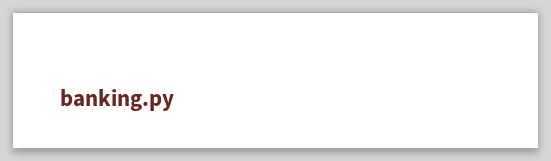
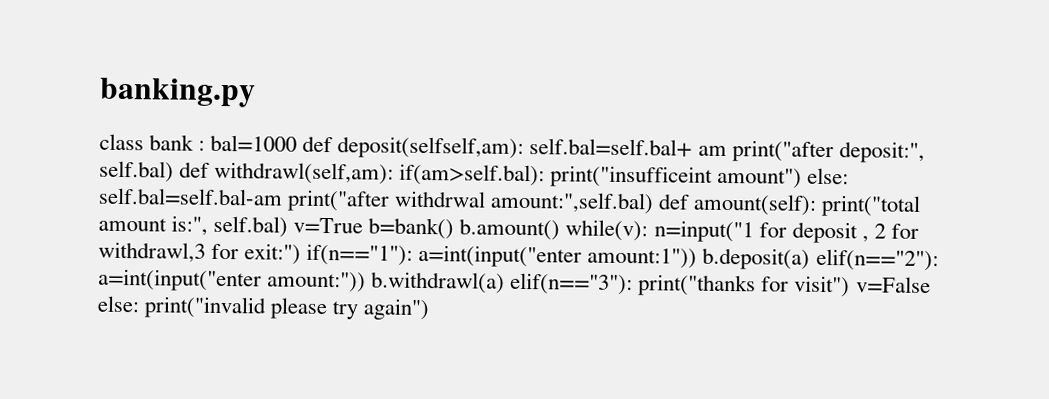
(174, 100) none -> [99,133,925,163] [99,160,850,189] [98,187,922,217] [98,215,919,244] [98,241,939,272] [98,268,931,298] [97,295,431,321] // class bank : bal=1000 def deposit(selfself,am): self.bal=self.bal+ am print("after deposit:", self.bal) def withdrawl(self,am): if(am>self.bal): print("insufficeint amount") else: self.bal=self.bal-am print("after withdrwal amount:",self.bal) def amount(self): print("total amount is:", self.bal) v=True b=bank() b.amount() while(v): n=input("1 for deposit , 2 for withdrawl,3 for exit:") if(n=="1"): a=int(input("enter amount:1")) b.deposit(a) elif(n=="2"): a=int(input("enter amount:")) b.withdrawl(a) elif(n=="3"): print("thanks for visit") v=False else: print("invalid please try again")

